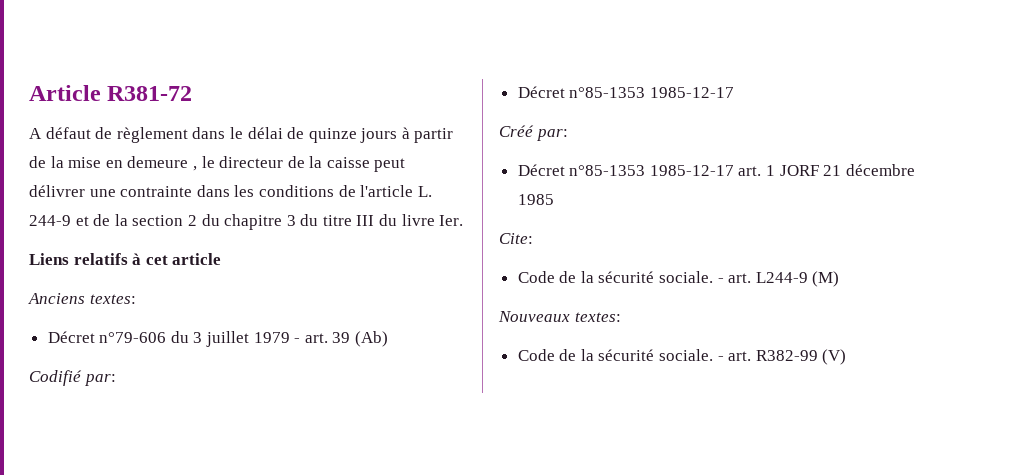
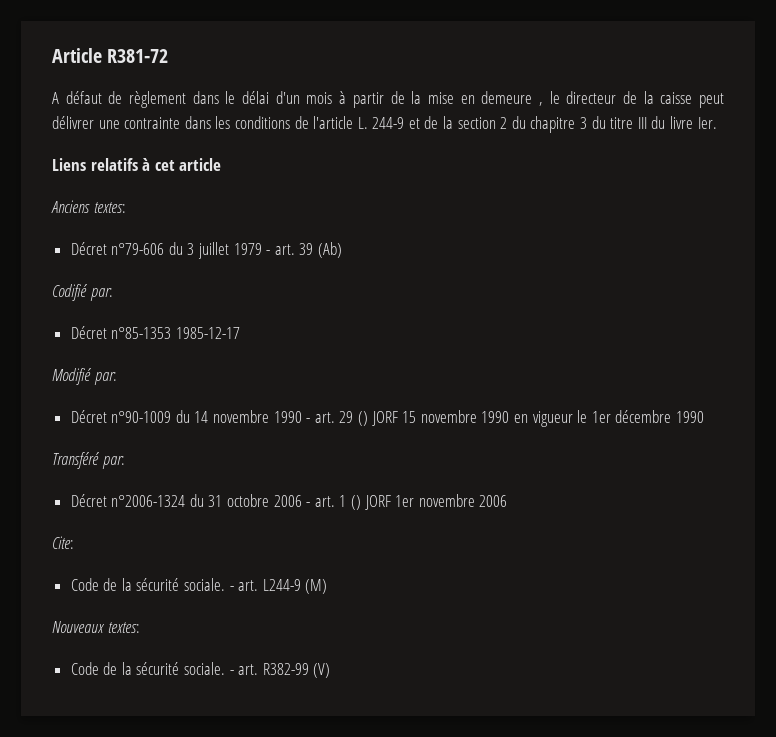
[287,127,398,143] de quinze jours -> [275,91,333,104] d'un mois
[499,125,568,141] [517,164,915,176] [517,194,554,205] Créé par: // Décret n°85-1353 1985-12-17 art. 1 JORF 21 décembre 1985 -> [52,368,117,385] [70,410,704,427] [52,452,125,469] [70,494,508,510] Modifié par: // Décret n°90-1009 du 14 novembre 1990 - art. 29 () JORF 15 novembre 1990 en vigueur le 1er décembre 1990 // Transféré par: // Décret n°2006-1324 du 31 octobre 2006 - art. 1 () JORF 1er novembre 2006

